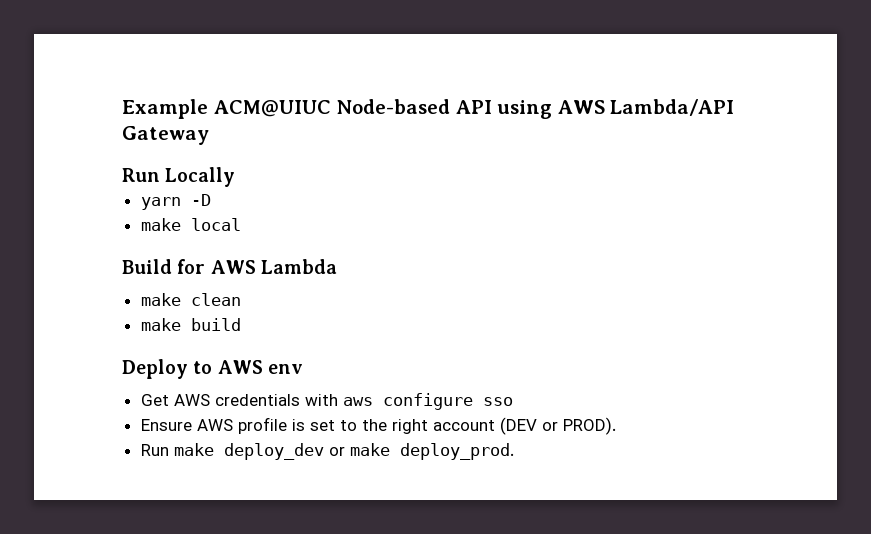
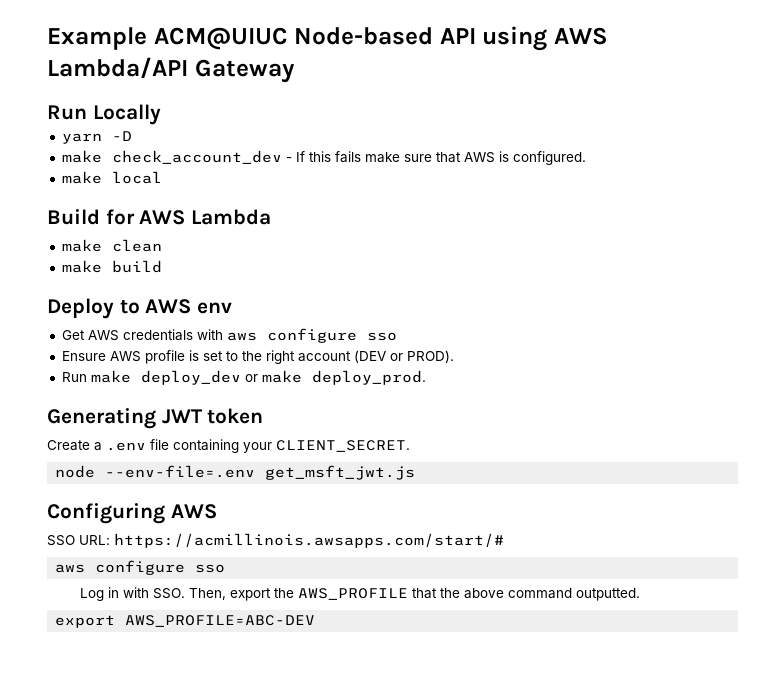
(211, 200) none -> [61,150,586,165] // make check_account_dev - If this fails make sure that AWS is configured.
(514, 451) none -> [47,408,264,429] [47,439,410,453] [55,465,416,480] [47,503,217,524] [47,533,504,548] [55,560,226,575] [80,587,641,601] [55,615,316,628] // Generating JWT token // Create a .env file containing your CLIENT_SECRET. // node --env-file=.env get_msft_jwt.js // Configuring AWS // SSO URL: https://acmillinois.awsapps.com/start/# // aws configure sso // Log in with SSO. Then, export the AWS_PROFILE that the above command outputted. // export AWS_PROFILE=ABC-DEV

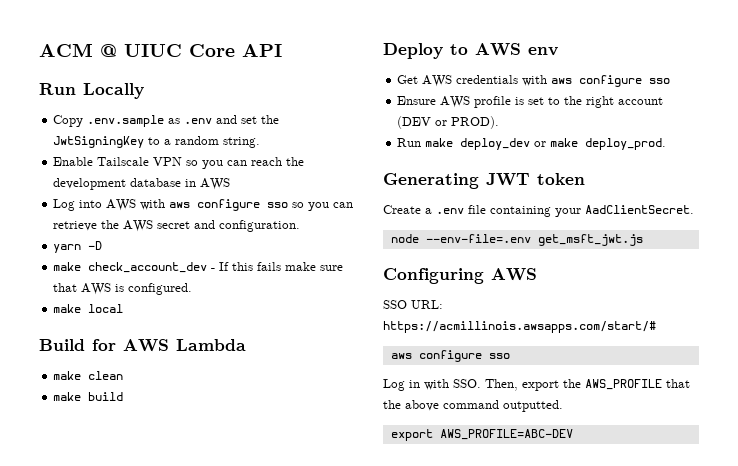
[47,26,609,51] [47,57,295,83] [47,104,161,125] Example ACM@UIUC Node-based API using AWS Lambda/API Gateway // Run Locally -> [39,43,282,57] [39,83,144,99] [53,115,280,127] [53,136,261,148] [53,157,305,169] [53,178,231,190] [53,199,354,211] [53,220,301,232] ACM @ UIUC Core API // Run Locally // Copy .env.sample as .env and set the JwtSigningKey to a random string. // Enable Tailscale VPN so you can reach the development database in AWS // Log into AWS with aws configure sso so you can retrieve the AWS secret and configuration.
[276,440,410,452] CLIENT_SECRET. -> [585,205,694,214] AadClientSecret.

